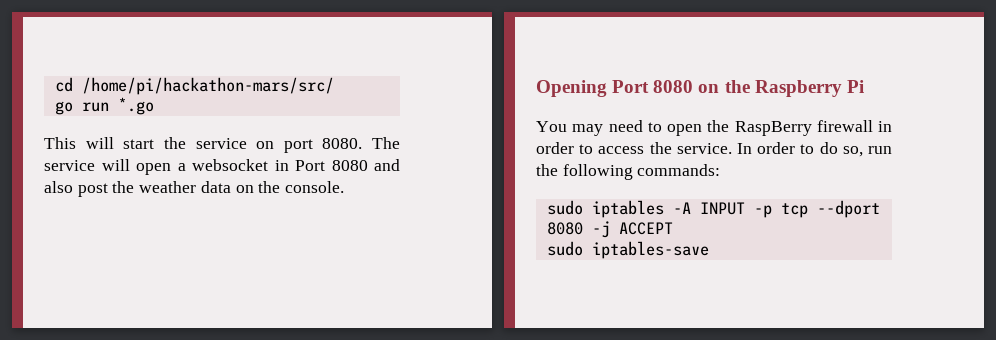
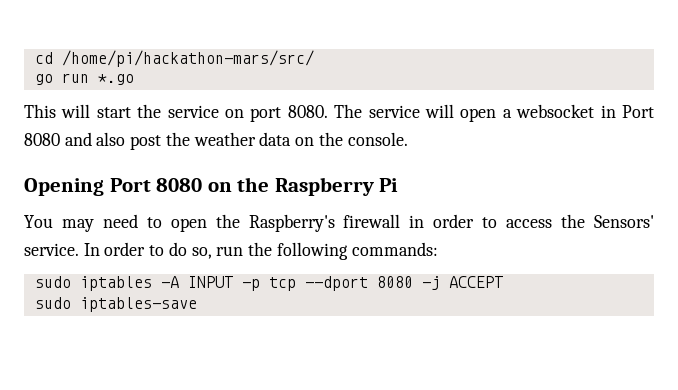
[734,121,812,136] RaspBerry -> [248,214,335,232] Raspberry's
(672, 148) none -> [594,215,654,228] Sensors'

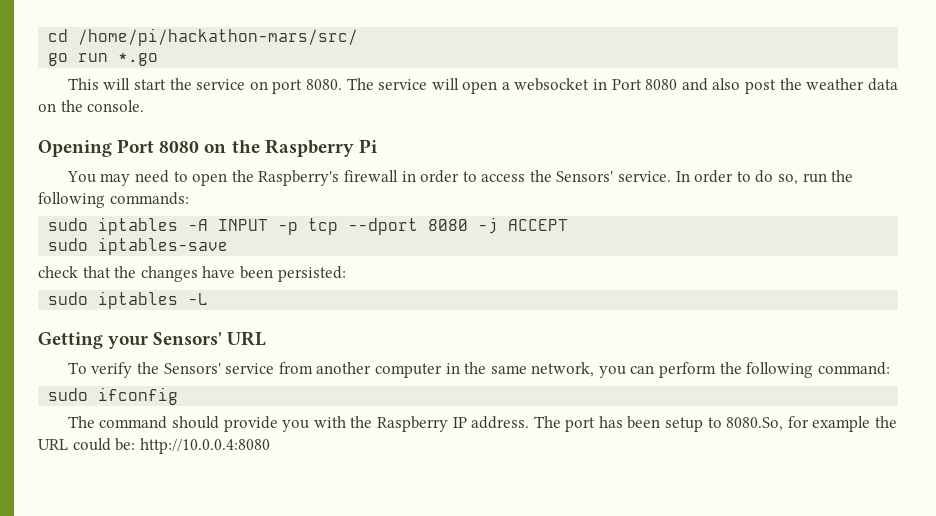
(197, 304) none -> [38,266,346,282] [48,291,209,309] [38,331,267,349] [67,362,890,378] [48,387,179,405] [67,416,898,432] [38,438,270,454] // check that the changes have been persisted: // sudo iptables -L // Getting your Sensors' URL // To verify the Sensors' service from another computer in the same network, you can perform the following command: // sudo ifconfig // The command should provide you with the Raspberry IP address. The port has been setup to 8080.So, for example the URL could be: http://10.0.0.4:8080

